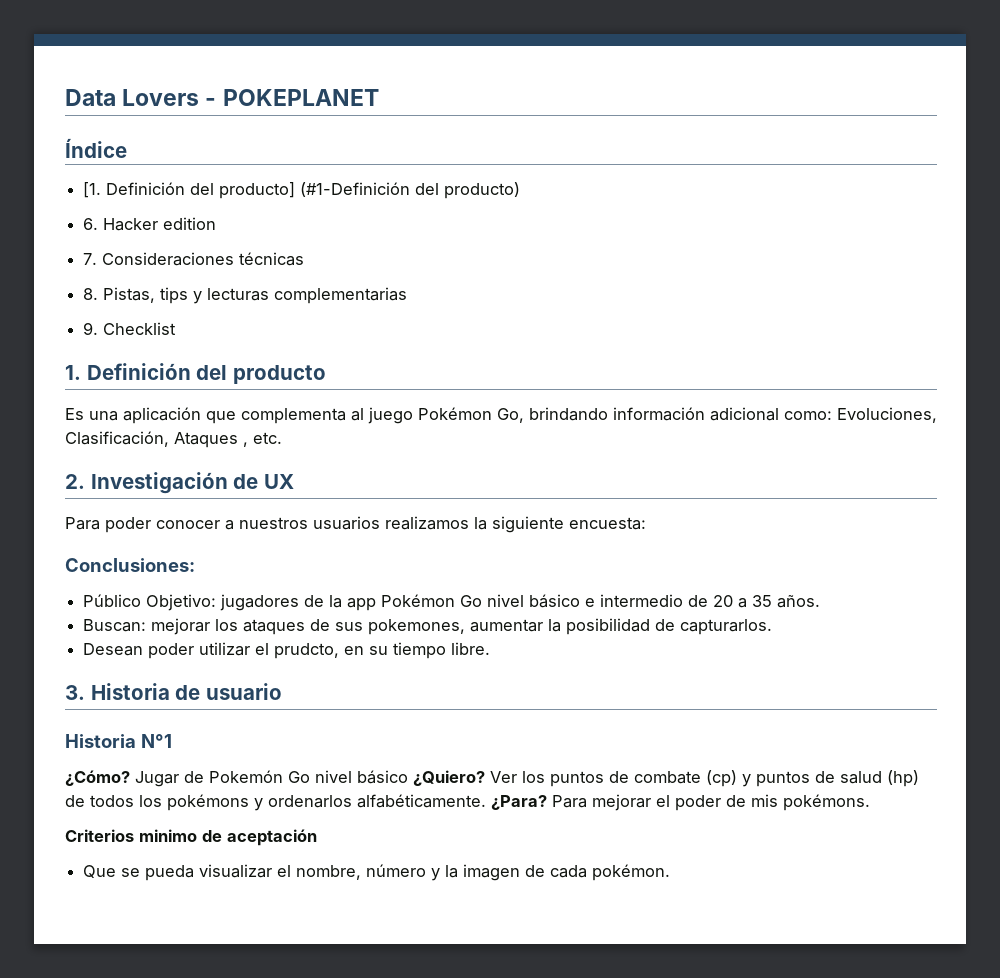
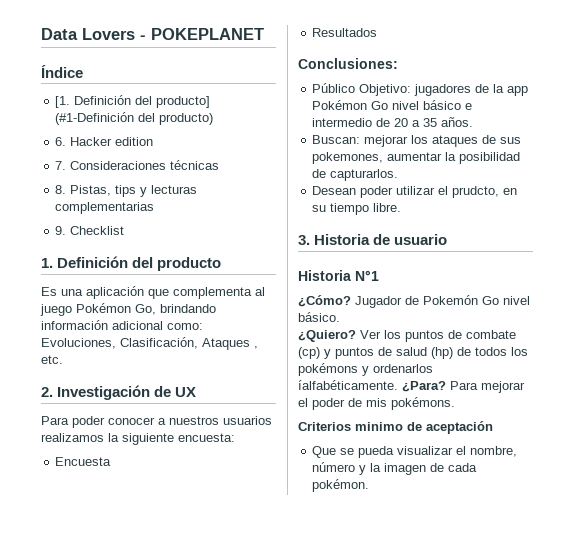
(646, 523) none -> [55,457,112,466] [312,28,378,37] // Encuesta // Resultados
[135,771,179,787] Jugar -> [355,296,402,308] Jugador
[357,770,408,784] básico -> [298,312,340,322] básico. //
[357,794,486,808] alfabéticamente. -> [298,380,398,390] íalfabéticamente.

